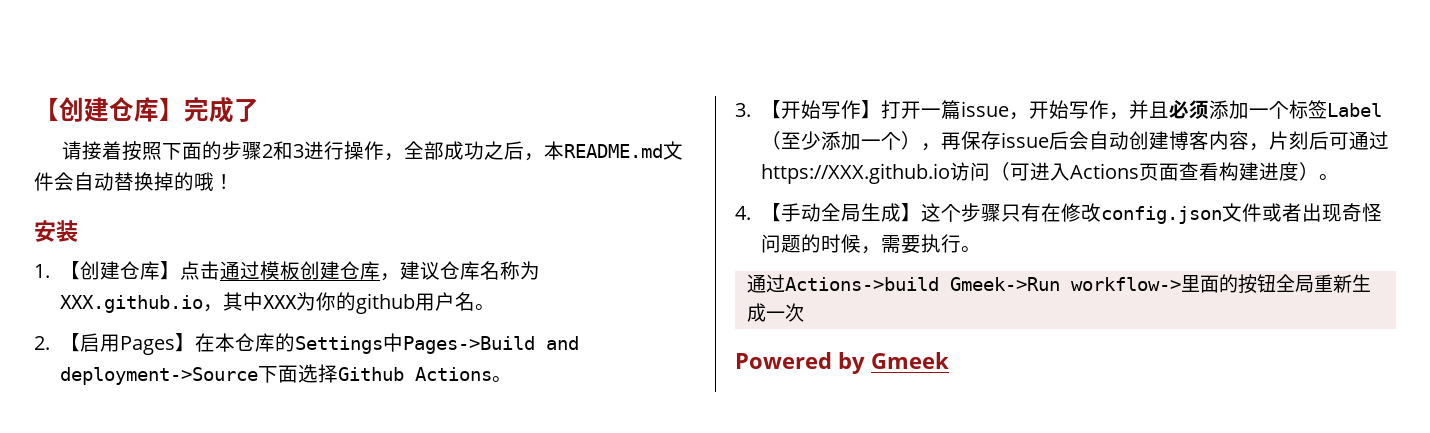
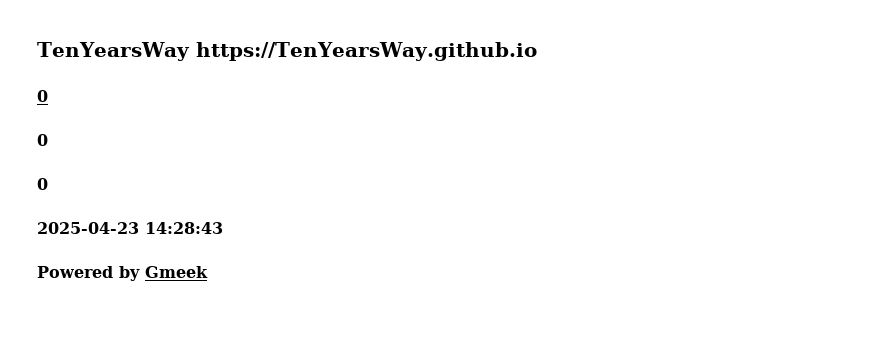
[34,97,259,123] [62,141,684,161] [34,172,234,191] [34,220,78,242] [34,261,540,281] [59,292,495,314] [34,333,579,355] [59,364,512,385] [735,100,1382,120] [760,131,1389,151] [760,162,1339,184] [735,203,1382,224] [760,234,981,254] [746,274,1371,294] [746,303,804,322] 【创建仓库】完成了 // 请接着按照下面的步骤2和3进行操作，全部成功之后，本README.md文件会自动替换掉的哦！ // 安装 // 1.【创建仓库】点击通过模板创建仓库，建议仓库名称为XXX.github.io，其中XXX为你的github用户名。 // 2.【启用Pages】在本仓库的Settings中Pages->Build and deployment->Source下面选择Github Actions。 // 3.【开始写作】打开一篇issue，开始写作，并且必须添加一个标签Label（至少添加一个），再保存issue后会自动创建博客内容，片刻后可通过https://XXX.github.io访问（可进入Actions页面查看构建进度）。 // 4.【手动全局生成】这个步骤只有在修改config.json文件或者出现奇怪问题的时候，需要执行。 // 通过Actions->build Gmeek->Run workflow->里面的按钮全局重新生成一次 -> [37,42,537,61] [37,90,48,102] [37,134,48,146] [37,178,48,190] [37,222,223,234] TenYearsWay https://TenYearsWay.github.io // 0 // 0 // 0 // 2025-04-23 14:28:43

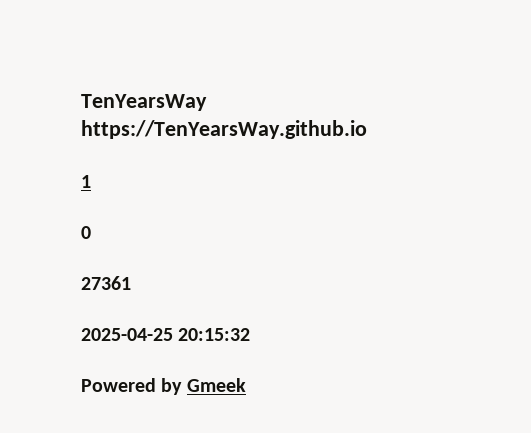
[37,90,48,102] [37,134,48,146] [37,178,48,190] [37,222,223,234] 0 // 0 // 0 // 2025-04-23 14:28:43 -> [81,175,91,188] [81,226,91,239] [81,276,131,290] [81,328,251,341] 1 // 0 // 27361 // 2025-04-25 20:15:32

